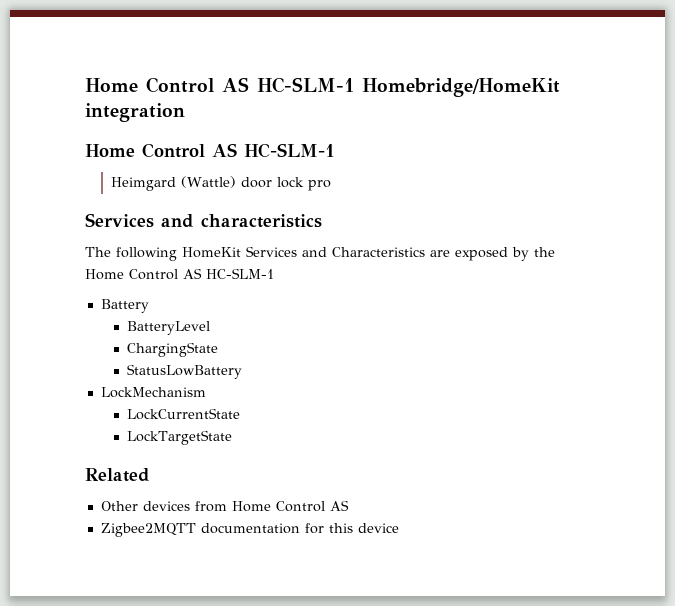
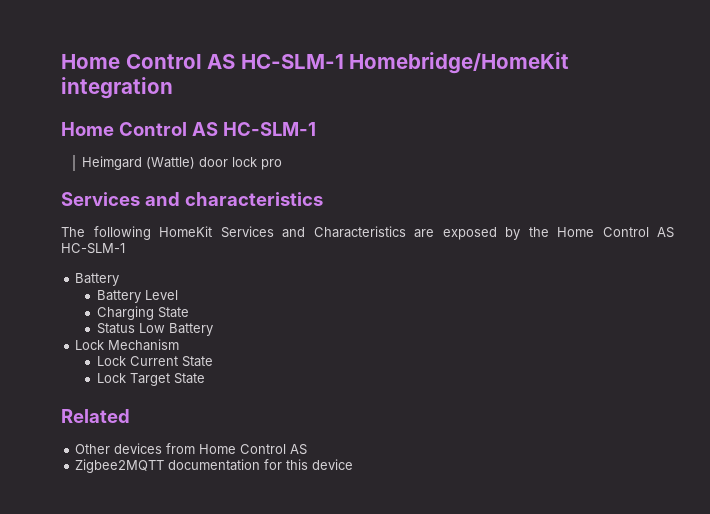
[127,321,211,335] [127,342,219,357] [127,364,243,379] [100,387,206,398] [127,408,241,420] [127,430,233,445] BatteryLevel // ChargingState // StatusLowBattery // LockMechanism // LockCurrentState // LockTargetState -> [96,290,178,303] [96,306,189,320] [96,323,213,336] [75,339,180,351] [96,356,213,367] [96,373,205,386] Battery Level // Charging State // Status Low Battery // Lock Mechanism // Lock Current State // Lock Target State

